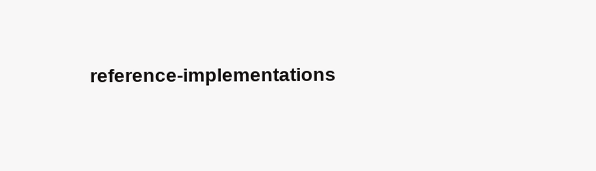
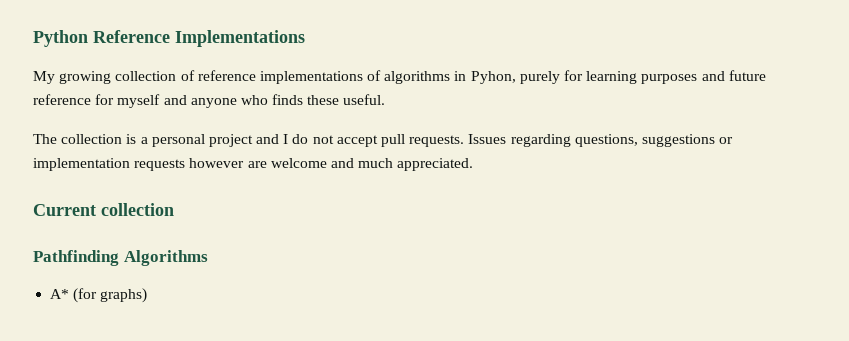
[89,67,336,87] reference-implementations -> [33,30,305,47] [33,70,766,84] [33,94,386,108] [33,134,734,147] [33,158,474,171] [33,203,174,216] [33,250,208,266] [50,288,148,303] Python Reference Implementations // My growing collection of reference implementations of algorithms in Pyhon, purely for learning purposes and future reference for myself and anyone who finds these useful. // The collection is a personal project and I do not accept pull requests. Issues regarding questions, suggestions or implementation requests however are welcome and much appreciated. // Current collection // Pathfinding Algorithms // A* (for graphs)

